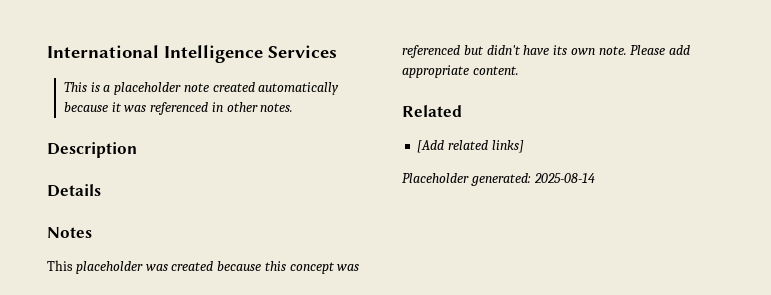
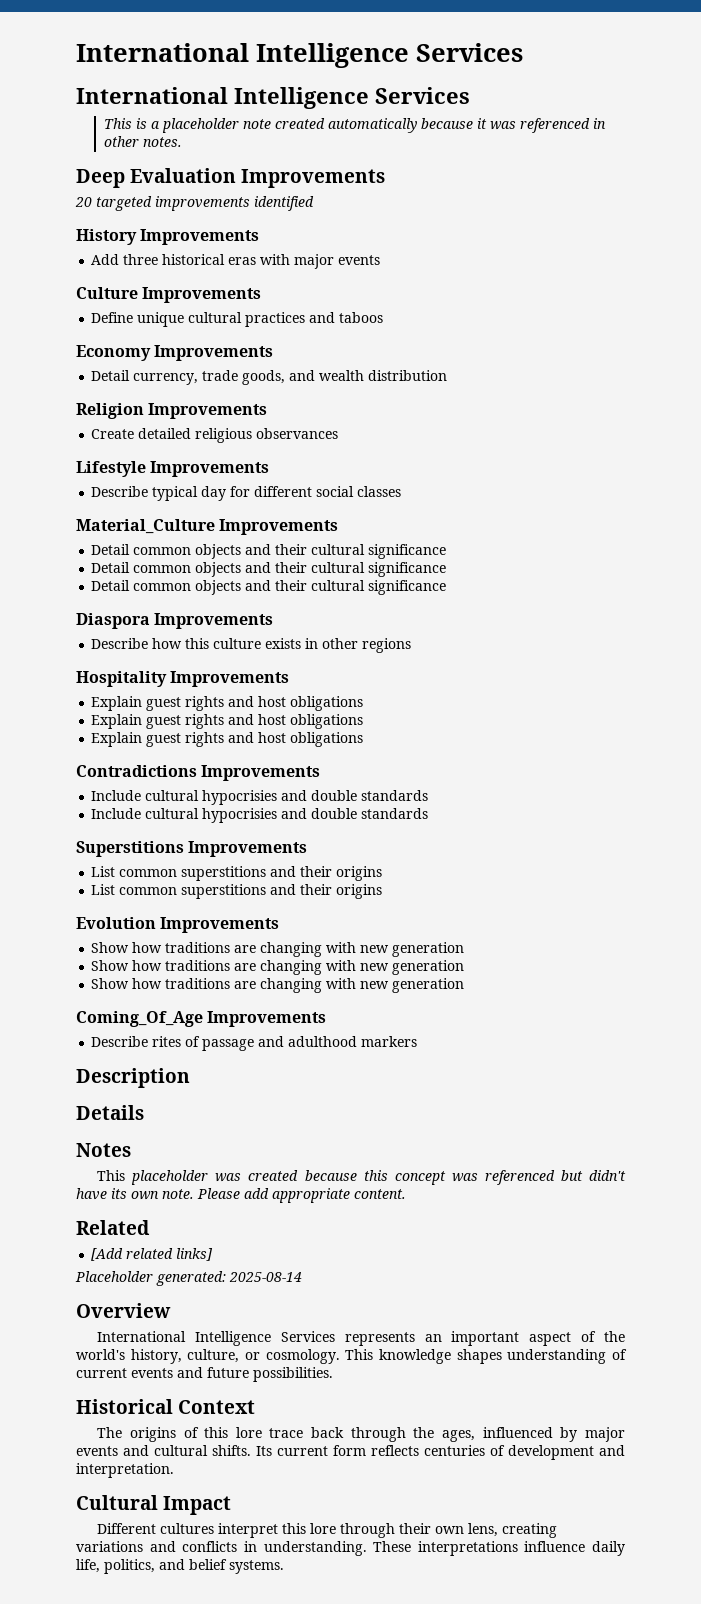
[47,45,337,63] International Intelligence Services -> [76,43,523,68] [76,87,470,109] International Intelligence Services // International Intelligence Services
(294, 107) none -> [76,168,386,188] [75,196,314,211] [76,229,260,245] [91,254,381,269] [76,287,262,303] [91,312,384,327] [76,345,274,361] [91,370,448,385] [76,403,268,419] [91,428,339,443] [76,461,270,477] [91,486,402,501] [76,519,339,535] [91,544,447,559] [91,562,447,577] [91,580,447,595] [76,613,274,629] [91,638,412,653] [76,671,290,687] [91,696,364,711] [91,714,364,729] [91,732,364,747] [76,765,321,781] [91,790,429,805] [91,808,429,823] [76,841,308,857] [91,866,383,881] [91,884,383,899] [76,917,280,933] [91,942,465,957] [91,960,465,975] [91,978,465,993] [76,1011,327,1027] [91,1036,418,1051] // Deep Evaluation Improvements // 20 targeted improvements identified // History Improvements // Add three historical eras with major events // Culture Improvements // Define unique cultural practices and taboos // Economy Improvements // Detail currency, trade goods, and wealth distribution // Religion Improvements // Create detailed religious observances // Lifestyle Improvements // Describe typical day for different social classes // Material_Culture Improvements // Detail common objects and their cultural significance // Detail common objects and their cultural significance // Detail common objects and their cultural significance // Diaspora Improvements // Describe how this culture exists in other regions // Hospitality Improvements // Explain guest rights and host obligations // Explain guest rights and host obligations // Explain guest rights and host obligations // Contradictions Improvements // Include cultural hypocrisies and double standards // Include cultural hypocrisies and double standards // Superstitions Improvements // List common superstitions and their origins // List common superstitions and their origins // Evolution Improvements // Show how traditions are changing with new generation // Show how traditions are changing with new generation // Show how traditions are changing with new generation // Coming_Of_Age Improvements // Describe rites of passage and adulthood markers
(595, 178) none -> [76,1303,171,1318] [97,1331,626,1346] [76,1349,627,1364] [76,1367,333,1382] [76,1399,256,1414] [97,1427,625,1442] [76,1445,625,1460] [76,1463,174,1478] [76,1495,232,1515] [97,1523,558,1538] [76,1541,625,1556] [76,1559,284,1574] // Overview // International Intelligence Services represents an important aspect of the world's history, culture, or cosmology. This knowledge shapes understanding of current events and future possibilities. // Historical Context // The origins of this lore trace back through the ages, influenced by major events and cultural shifts. Its current form reflects centuries of development and interpretation. // Cultural Impact // Different cultures interpret this lore through their own lens, creating variations and conflicts in understanding. These interpretations influence daily life, politics, and belief systems.

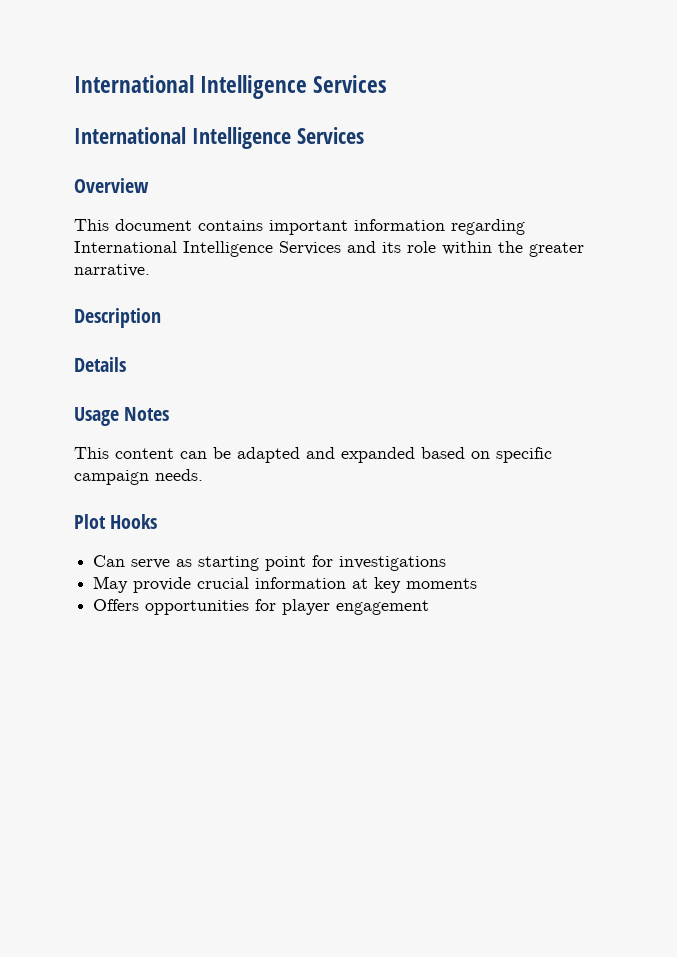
[103,118,606,133] [103,136,182,147] [76,168,386,188] [75,196,314,211] [76,229,260,245] [91,254,381,269] [76,287,262,303] [91,312,384,327] [76,345,274,361] [91,370,448,385] [76,403,268,419] [91,428,339,443] [76,461,270,477] [91,486,402,501] [76,519,339,535] [91,544,447,559] [91,562,447,577] [91,580,447,595] [76,613,274,629] [91,638,412,653] [76,671,290,687] [91,696,364,711] [91,714,364,729] [91,732,364,747] [76,765,321,781] [91,790,429,805] [91,808,429,823] [76,841,308,857] [91,866,383,881] [91,884,383,899] [76,917,280,933] [91,942,465,957] [91,960,465,975] [91,978,465,993] [76,1011,327,1027] [91,1036,418,1051] // This is a placeholder note created automatically because it was referenced in other notes. // Deep Evaluation Improvements // 20 targeted improvements identified // History Improvements // Add three historical eras with major events // Culture Improvements // Define unique cultural practices and taboos // Economy Improvements // Detail currency, trade goods, and wealth distribution // Religion Improvements // Create detailed religious observances // Lifestyle Improvements // Describe typical day for different social classes // Material_Culture Improvements // Detail common objects and their cultural significance // Detail common objects and their cultural significance // Detail common objects and their cultural significance // Diaspora Improvements // Describe how this culture exists in other regions // Hospitality Improvements // Explain guest rights and host obligations // Explain guest rights and host obligations // Explain guest rights and host obligations // Contradictions Improvements // Include cultural hypocrisies and double standards // Include cultural hypocrisies and double standards // Superstitions Improvements // List common superstitions and their origins // List common superstitions and their origins // Evolution Improvements // Show how traditions are changing with new generation // Show how traditions are changing with new generation // Show how traditions are changing with new generation // Coming_Of_Age Improvements // Describe rites of passage and adulthood markers -> [74,178,149,193] [74,219,525,235] [74,241,584,257] [74,264,150,277] // Overview // This document contains important information regarding International Intelligence Services and its role within the greater narrative.
(144, 1112) none -> [74,407,119,426] Usage
[131,1170,626,1185] [76,1188,406,1203] [76,1220,150,1235] [91,1248,214,1261] [75,1271,302,1286] [76,1303,171,1318] [97,1331,626,1346] [76,1349,627,1364] [76,1367,333,1382] [76,1399,256,1414] [97,1427,625,1442] [76,1445,625,1460] [76,1463,174,1478] [76,1495,232,1515] [97,1523,558,1538] [76,1541,625,1556] [76,1559,284,1574] placeholder was created because this concept was referenced but didn't have its own note. Please add appropriate content. // Related // [Add related links] // Placeholder generated: 2025-08-14 // Overview // International Intelligence Services represents an important aspect of the world's history, culture, or cosmology. This knowledge shapes understanding of current events and future possibilities. // Historical Context // The origins of this lore trace back through the ages, influenced by major events and cultural shifts. Its current form reflects centuries of development and interpretation. // Cultural Impact // Different cultures interpret this lore through their own lens, creating variations and conflicts in understanding. These interpretations influence daily life, politics, and belief systems. -> [115,447,552,463] [74,469,203,485] [74,514,158,529] [93,555,447,571] [93,576,478,593] [93,599,430,615] content can be adapted and expanded based on specific campaign needs. // Plot Hooks // Can serve as starting point for investigations // May provide crucial information at key moments // Offers opportunities for player engagement

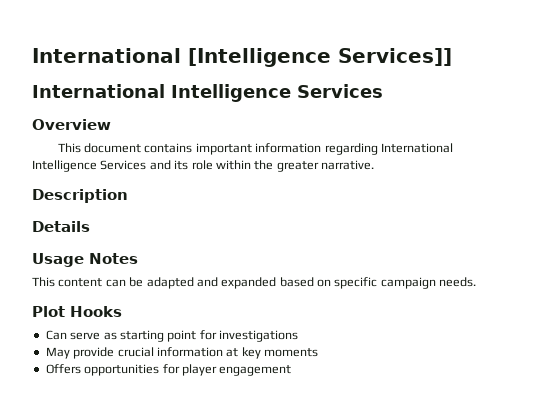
[74,75,388,99] International Intelligence Services -> [32,48,452,67] International [Intelligence Services]]

